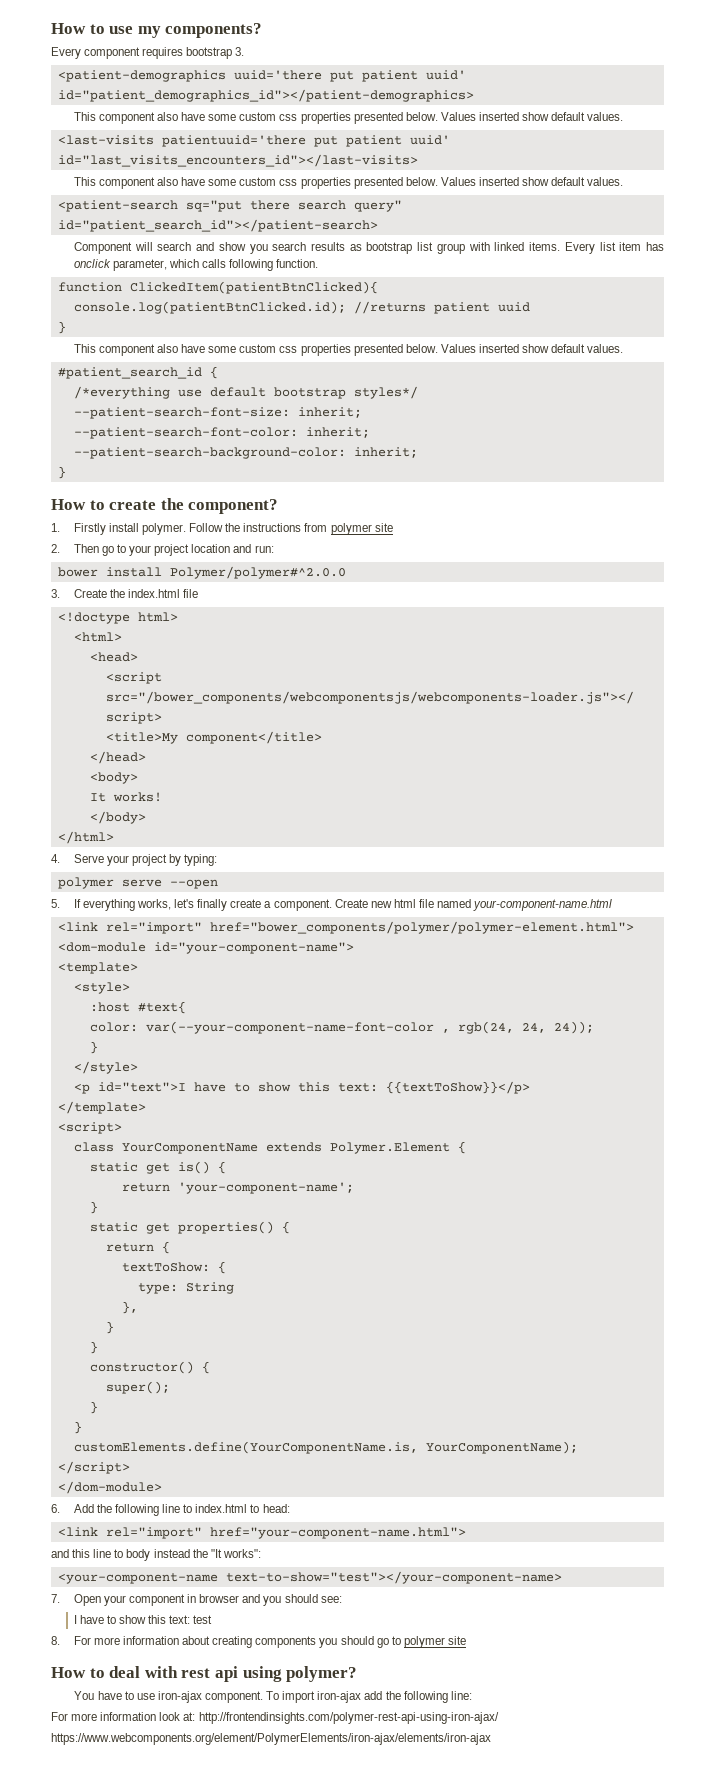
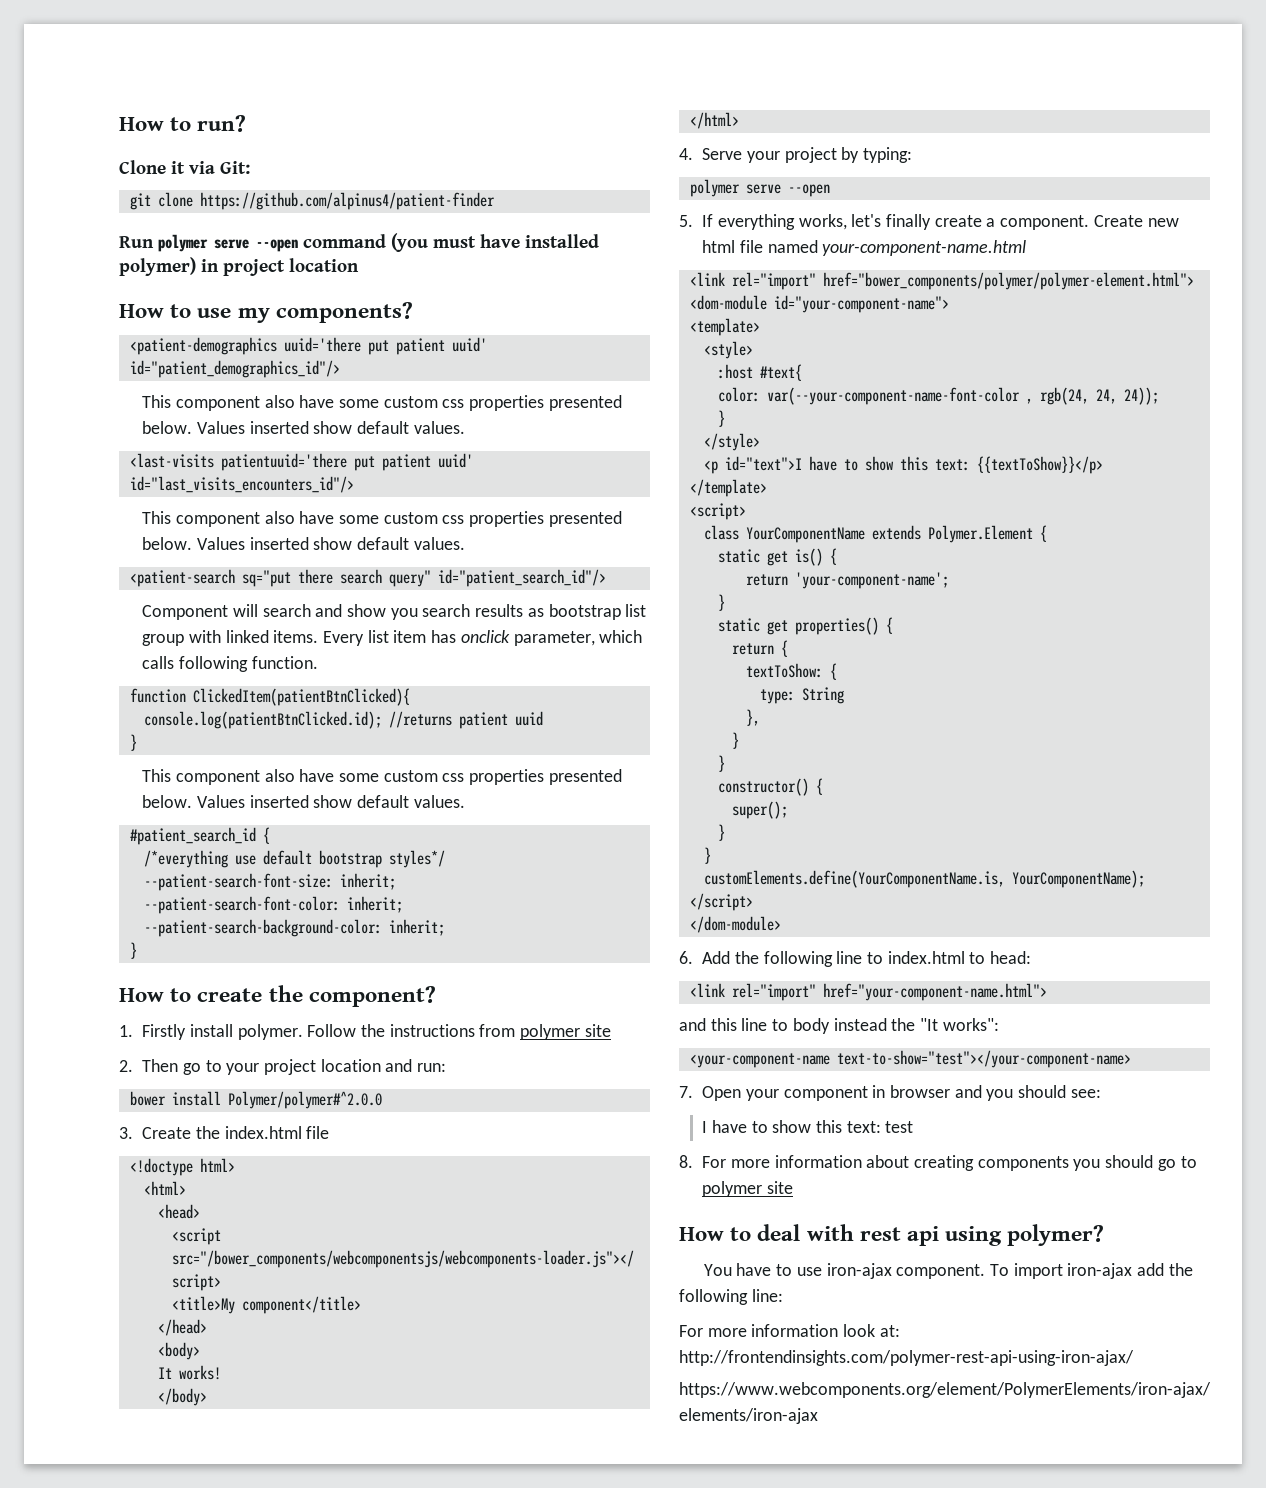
[51,23,263,38] [51,47,245,59] How to use my components? // Every component requires bootstrap 3. -> [119,115,247,132] [119,160,250,174] [129,192,495,210] [119,233,599,252] [119,257,359,276] [119,302,413,323] How to run? // Clone it via Git: // git clone https://github.com/alpinus4/patient-finder // Run polymer serve --open command (you must have installed polymer) in project location // How to use my components?
[57,89,474,102] id="patient_demographics_id"></patient-demographics> -> [129,360,340,378] id="patient_demographics_id"/>
[57,154,418,167] id="last_visits_encounters_id"></last-visits> -> [129,476,354,493] id="last_visits_encounters_id"/>
[57,219,378,232] id="patient_search_id"></patient-search> -> [437,569,606,587] id="patient_search_id"/>

